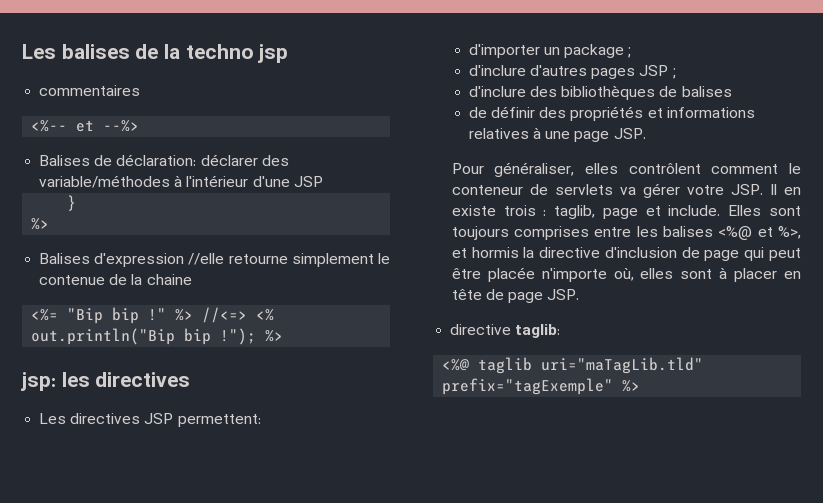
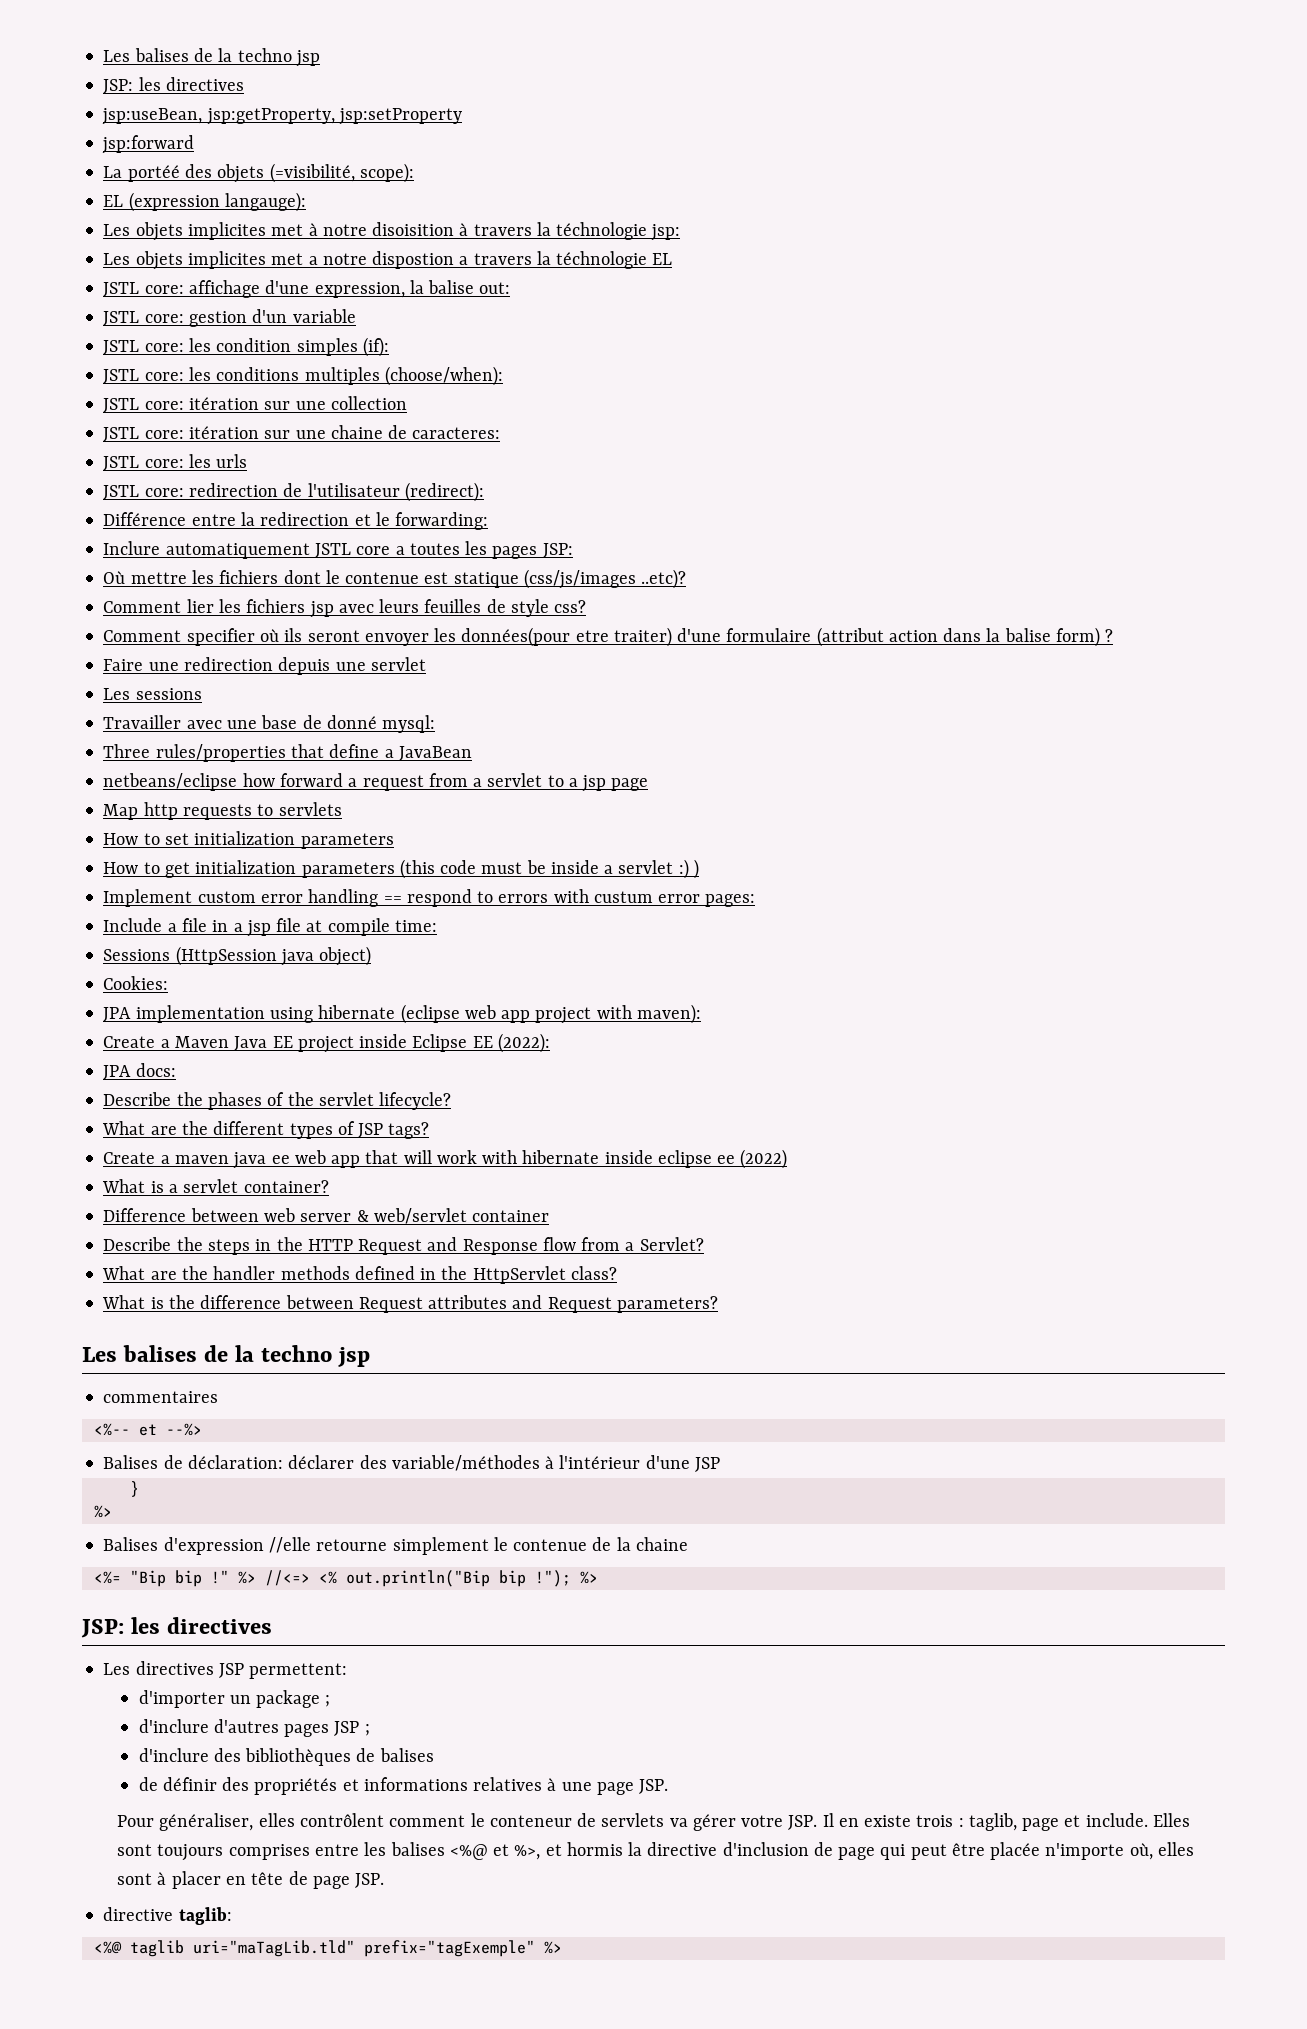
[22,44,289,63] Les balises de la techno jsp -> [103,48,320,67] [103,77,244,94] [102,108,462,125] [102,135,195,154] [103,163,414,183] [103,192,306,212] [103,222,681,241] [103,251,673,270] [103,280,511,298] [103,309,356,327] [103,337,389,357] [103,366,503,386] [103,396,407,413] [103,425,501,442] [103,454,248,471] [103,482,484,502] [103,512,489,530] [103,541,573,559] [103,569,687,589] [103,599,587,618] [103,627,1114,647] [103,657,426,675] [103,688,202,700] [103,715,436,733] [103,744,472,762] [103,773,649,792] [103,802,342,820] [103,831,394,849] [103,859,699,879] [103,889,756,907] [103,918,437,937] [103,946,372,966] [103,976,169,990] [103,1004,701,1024] [103,1033,550,1053] [103,1063,176,1080] [103,1092,452,1110] [102,1121,430,1139] [103,1149,788,1169] [102,1179,329,1193] [103,1208,550,1224] [103,1237,704,1255] [102,1266,617,1284] [102,1295,718,1313] [82,1345,371,1367] Les balises de la techno jsp // JSP: les directives // jsp:useBean, jsp:getProperty, jsp:setProperty // jsp:forward // La portéé des objets (=visibilité, scope): // EL (expression langauge): // Les objets implicites met à notre disoisition à travers la téchnologie jsp: // Les objets implicites met a notre dispostion a travers la téchnologie EL // JSTL core: affichage d'une expression, la balise out: // JSTL core: gestion d'un variable // JSTL core: les condition simples (if): // JSTL core: les conditions multiples (choose/when): // JSTL core: itération sur une collection // JSTL core: itération sur une chaine de caracteres: // JSTL core: les urls // JSTL core: redirection de l'utilisateur (redirect): // Différence entre la redirection et le forwarding: // Inclure automatiquement JSTL core a toutes les pages JSP: // Où mettre les fichiers dont le contenue est statique (css/js/images ..etc)? // Comment lier les fichiers jsp avec leurs feuilles de style css? // Comment specifier où ils seront envoyer les données(pour etre traiter) d'une formulaire (attribut action dans la balise form) ? // Faire une redirection depuis une servlet // Les sessions // Travailler avec une base de donné mysql: // Three rules/properties that define a JavaBean // netbeans/eclipse how forward a request from a servlet to a jsp page // Map http requests to servlets // How to set initialization parameters // How to get initialization parameters (this code must be inside a servlet :) ) // Implement custom error handling == respond to errors with custum error pages: // Include a file in a jsp file at compile time: // Sessions (HttpSession java object) // Cookies: // JPA implementation using hibernate (eclipse web app project with maven): // Create a Maven Java EE project inside Eclipse EE (2022): // JPA docs: // Describe the phases of the servlet lifecycle? // What are the different types of JSP tags? // Create a maven java ee web app that will work with hibernate inside eclipse ee (2022) // What is a servlet container? // Difference between web server & web/servlet container // Describe the steps in the HTTP Request and Response flow from a Servlet? // What are the handler methods defined in the HttpServlet class? // What is the difference between Request attributes and Request parameters? // Les balises de la techno jsp
[21,372,56,391] jsp: -> [81,1619,124,1638] JSP:

